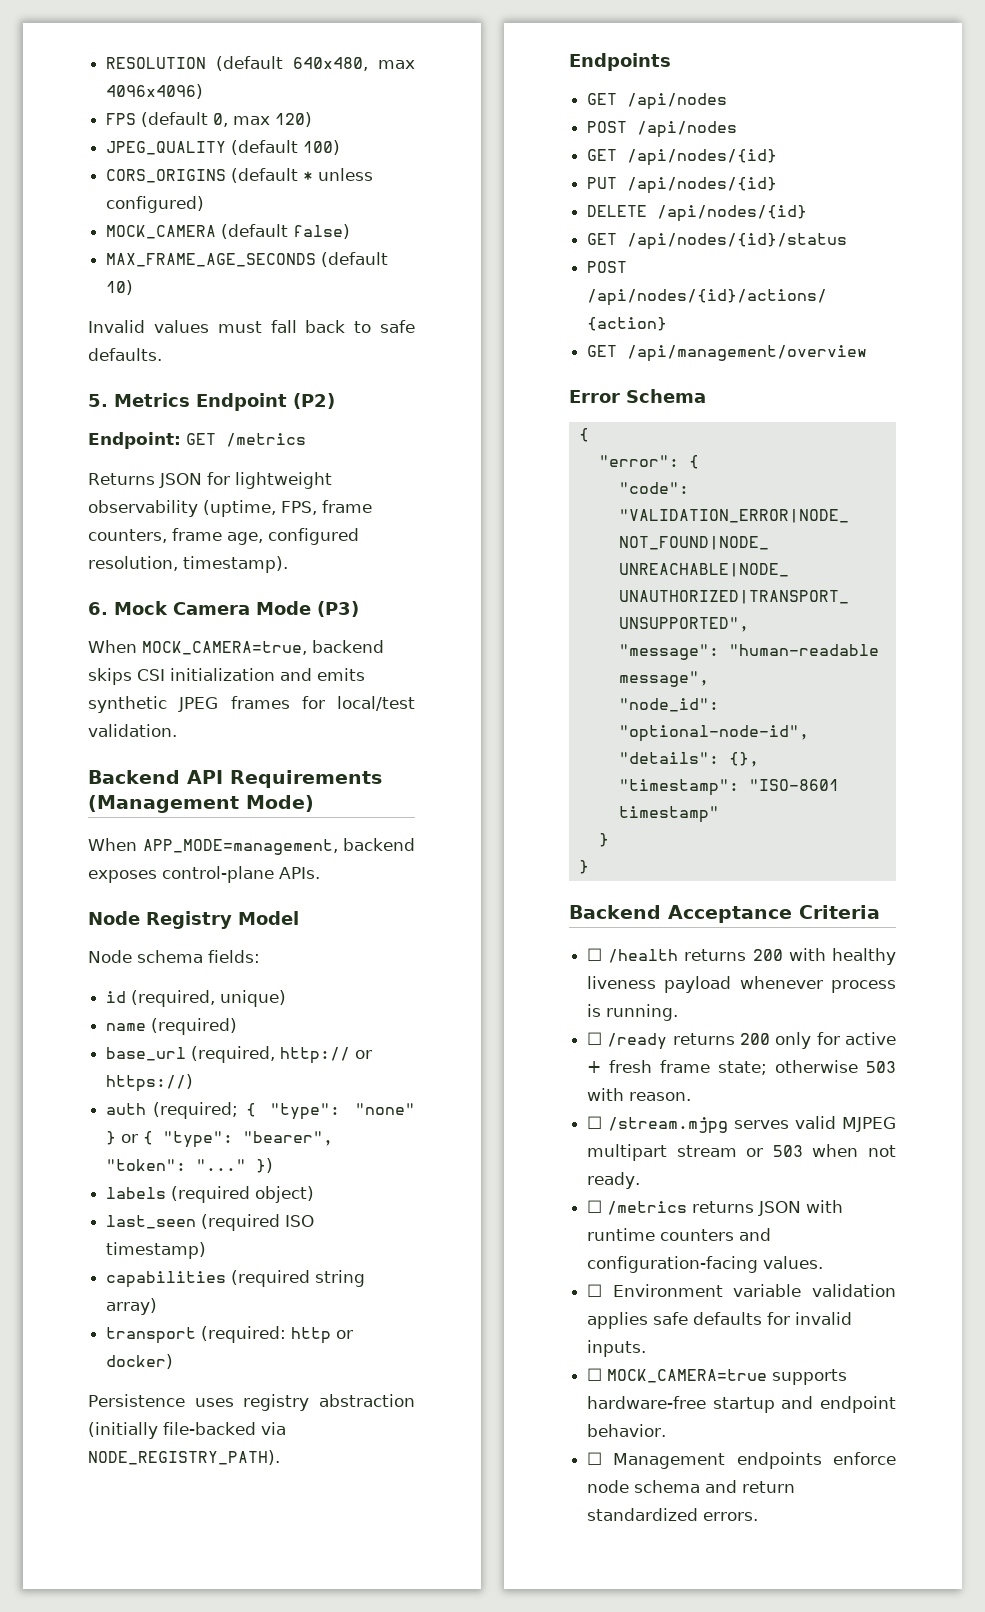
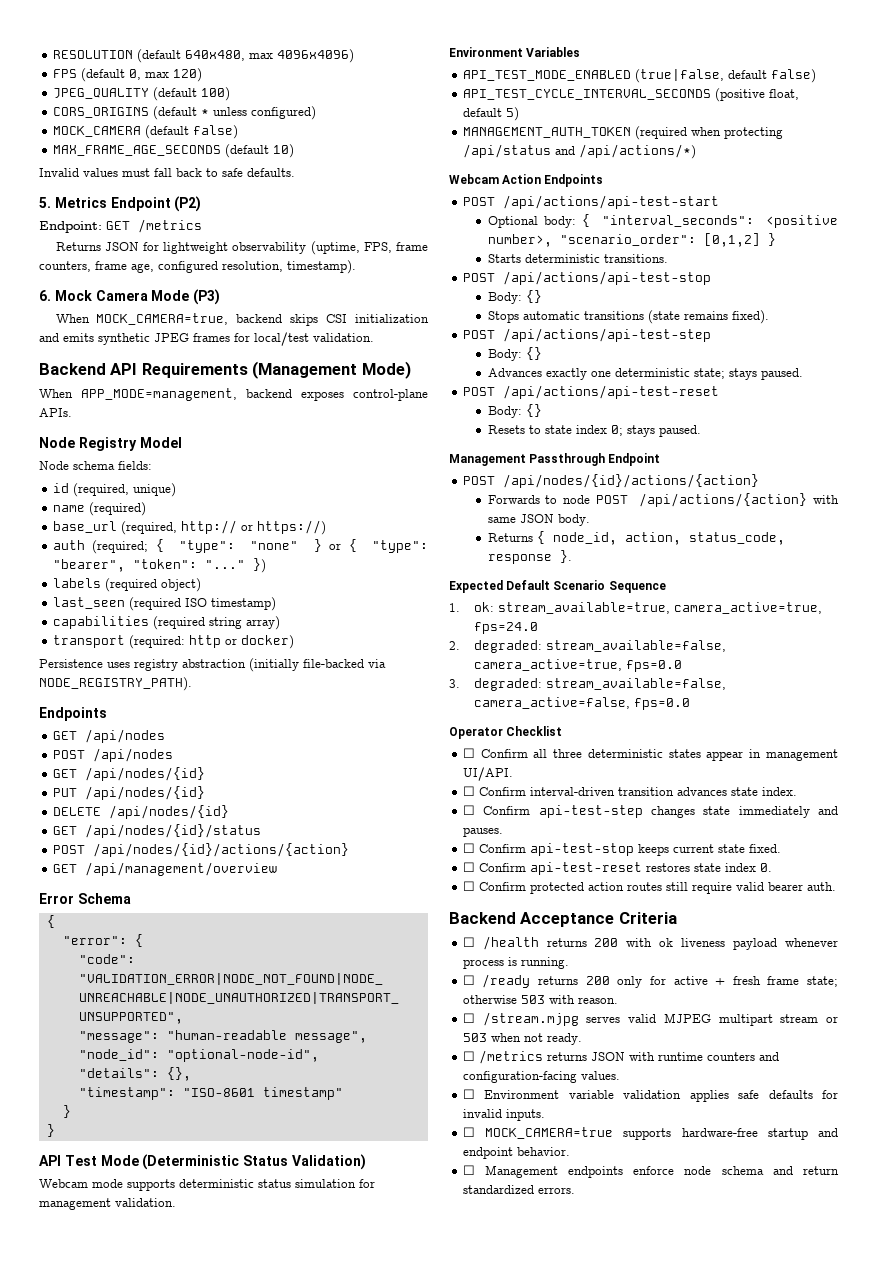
(589, 867) none -> [39,1154,366,1170] [39,1179,375,1191] [39,1198,176,1210] [449,47,581,57] [462,69,816,83] [462,88,799,102] [462,107,519,121] [462,126,783,140] [462,144,696,159] [449,174,604,187] [462,195,719,209] [487,214,838,228] [487,233,776,247] [487,254,668,263] [462,271,711,285] [487,290,542,304] [487,310,769,324] [462,328,711,342] [487,347,542,361] [487,368,803,380] [462,385,719,399] [487,404,542,418] [487,425,701,437] [449,453,661,466] [462,474,759,488] [487,493,839,507] [487,514,590,526] [487,531,785,545] [487,550,572,564] [449,580,666,593] [449,602,822,614] [473,622,538,634] [449,640,726,653] [473,659,682,672] [449,678,726,691] [473,697,690,710] [449,726,563,739] [462,748,838,761] [462,767,513,781] [462,786,797,796] [462,805,838,818] [462,827,503,837] [462,843,781,856] [462,862,772,875] [462,881,836,894] // API Test Mode (Deterministic Status Validation) // Webcam mode supports deterministic status simulation for management validation. // Environment Variables // API_TEST_MODE_ENABLED (true|false, default false) // API_TEST_CYCLE_INTERVAL_SECONDS (positive float, default 5) // MANAGEMENT_AUTH_TOKEN (required when protecting /api/status and /api/actions/*) // Webcam Action Endpoints // POST /api/actions/api-test-start // Optional body: { "interval_seconds": <positive number>, "scenario_order": [0,1,2] } // Starts deterministic transitions. // POST /api/actions/api-test-stop // Body: {} // Stops automatic transitions (state remains fixed). // POST /api/actions/api-test-step // Body: {} // Advances exactly one deterministic state; stays paused. // POST /api/actions/api-test-reset // Body: {} // Resets to state index 0; stays paused. // Management Passthrough Endpoint // POST /api/nodes/{id}/actions/{action} // Forwards to node POST /api/actions/{action} with same JSON body. // Returns { node_id, action, status_code, response }. // Expected Default Scenario Sequence // 1. ok: stream_available=true, camera_active=true, fps=24.0 // 2. degraded: stream_available=false, camera_active=true, fps=0.0 // 3. degraded: stream_available=false, camera_active=false, fps=0.0 // Operator Checklist // ☐ Confirm all three deterministic states appear in management UI/API. // ☐ Confirm interval-driven transition advances state index. // ☐ Confirm api-test-step changes state immediately and pauses. // ☐ Confirm api-test-stop keeps current state fixed. // ☐ Confirm api-test-reset restores state index 0. // ☐ Confirm protected action routes still require valid bearer auth.
[832,948,896,965] healthy -> [659,938,674,947] ok

